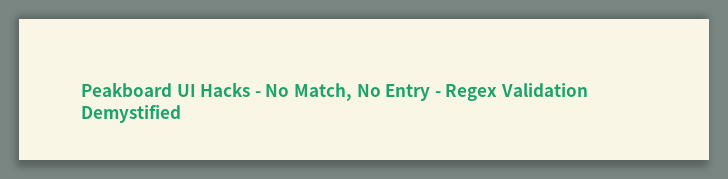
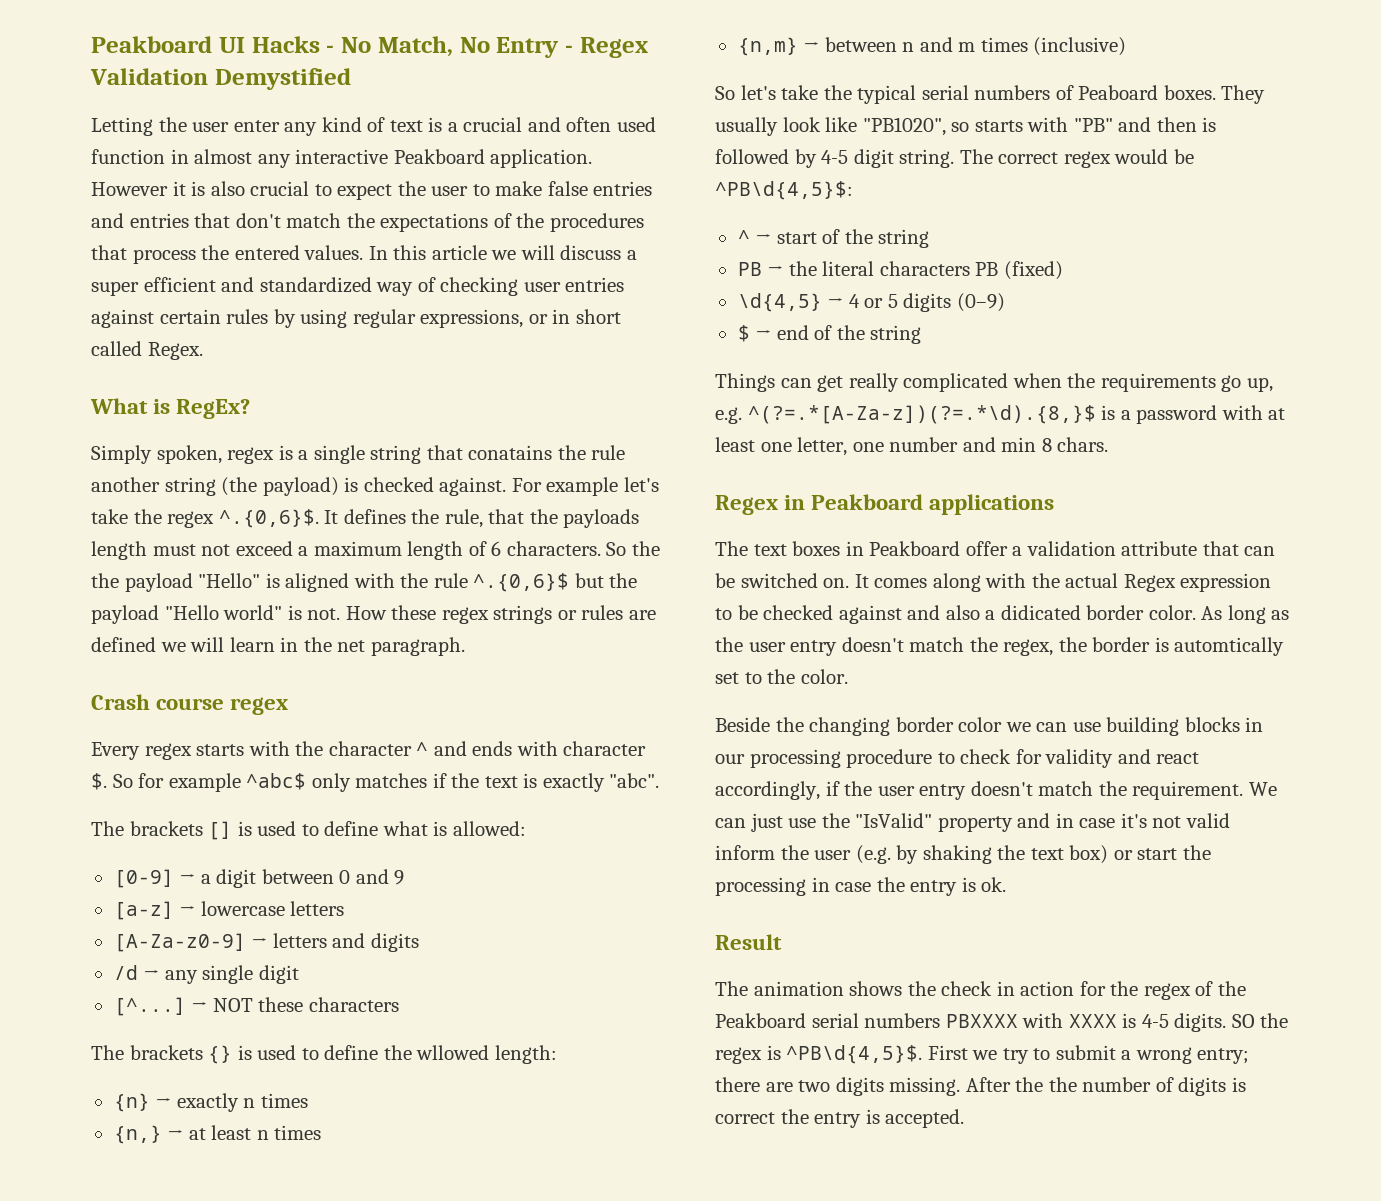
(181, 114) none -> [91,117,656,136] [91,149,593,168] [91,181,653,200] [91,213,644,232] [91,245,637,264] [91,277,625,296] [91,309,621,328] [91,341,203,360] [90,398,251,419] [91,445,626,464] [91,477,659,496] [91,509,640,528] [91,541,660,560] [91,573,638,592] [91,605,656,624] [91,637,465,656] [91,694,289,715] [91,741,647,760] [91,773,660,792] [91,821,526,840] [113,869,405,888] [113,901,345,920] [113,933,419,952] [113,965,299,984] [113,997,399,1016] [91,1045,557,1064] [113,1093,308,1112] [113,1125,322,1144] [737,37,1127,56] [715,85,1266,104] [715,117,1217,136] [715,149,1194,168] [715,181,853,200] [737,229,930,248] [737,261,1063,280] [737,293,1005,312] [737,325,922,344] [715,373,1273,392] [715,405,1286,424] [715,437,1109,456] [715,494,1055,515] [715,541,1276,556] [715,573,1272,592] [715,605,1290,624] [715,637,1285,656] [715,669,848,684] [715,717,1264,736] [715,749,1200,768] [715,781,1277,800] [715,813,1230,832] [715,845,1211,864] [715,877,1007,896] [715,934,782,950] [715,981,1246,1000] [715,1013,1289,1032] [715,1045,1250,1064] [715,1077,1246,1096] [715,1109,965,1128] // Letting the user enter any kind of text is a crucial and often used function in almost any interactive Peakboard application. However it is also crucial to expect the user to make false entries and entries that don't match the expectations of the procedures that process the entered values. In this article we will discuss a super efficient and standardized way of checking user entries against certain rules by using regular expressions, or in short called Regex. // What is RegEx? // Simply spoken, regex is a single string that conatains the rule another string (the payload) is checked against. For example let's take the regex ^.{0,6}$. It defines the rule, that the payloads length must not exceed a maximum length of 6 characters. So the the payload "Hello" is aligned with the rule ^.{0,6}$ but the payload "Hello world" is not. How these regex strings or rules are defined we will learn in the net paragraph. // Crash course regex // Every regex starts with the character ^ and ends with character $. So for example ^abc$ only matches if the text is exactly "abc". // The brackets [] is used to define what is allowed: // [0-9] → a digit between 0 and 9 // [a-z] → lowercase letters // [A-Za-z0-9] → letters and digits // /d → any single digit // [^...] → NOT these characters // The brackets {} is used to define the wllowed length: // {n} → exactly n times // {n,} → at least n times // {n,m} → between n and m times (inclusive) // So let's take the typical serial numbers of Peaboard boxes. They usually look like "PB1020", so starts with "PB" and then is followed by 4-5 digit string. The correct regex would be ^PB\d{4,5}$: // ^ → start of the string // PB → the literal characters PB (fixed) // \d{4,5} → 4 or 5 digits (0–9) // $ → end of the string // Things can get really complicated when the requirements go up, e.g. ^(?=.*[A-Za-z])(?=.*\d).{8,}$ is a password with at least one letter, one number and min 8 chars. // Regex in Peakboard applications // The text boxes in Peakboard offer a validation attribute that can be switched on. It comes along with the actual Regex expression to be checked against and also a didicated border color. As long as the user entry doesn't match the regex, the border is automtically set to the color. // Beside the changing border color we can use building blocks in our processing procedure to check for validity and react accordingly, if the user entry doesn't match the requirement. We can just use the "IsValid" property and in case it's not valid inform the user (e.g. by shaking the text box) or start the processing in case the entry is ok. // Result // The animation shows the check in action for the regex of the Peakboard serial numbers PBXXXX with XXXX is 4-5 digits. SO the regex is ^PB\d{4,5}$. First we try to submit a wrong entry; there are two digits missing. After the the number of digits is correct the entry is accepted.

